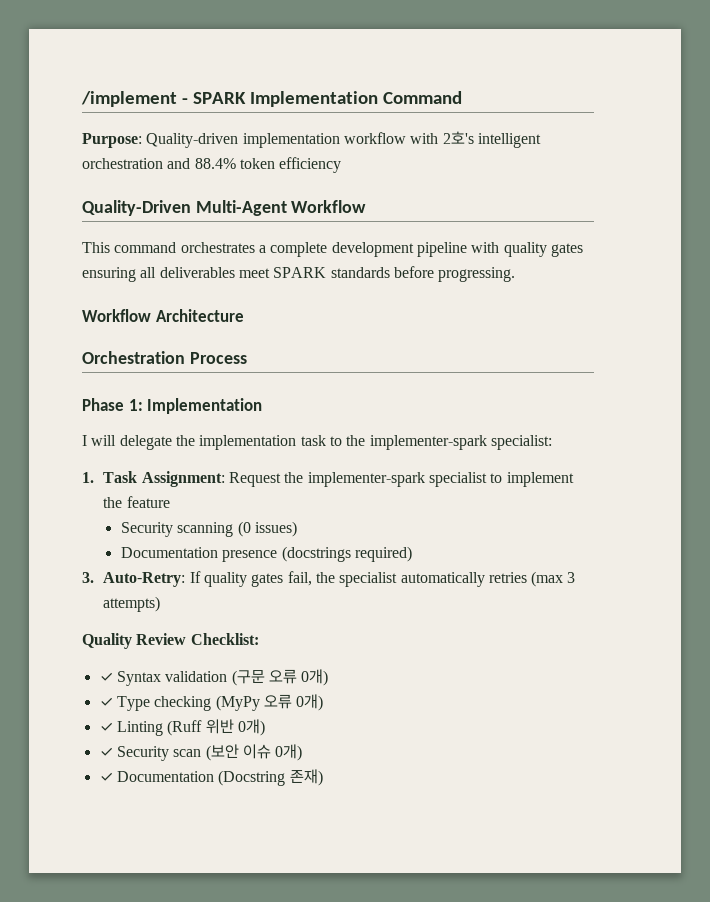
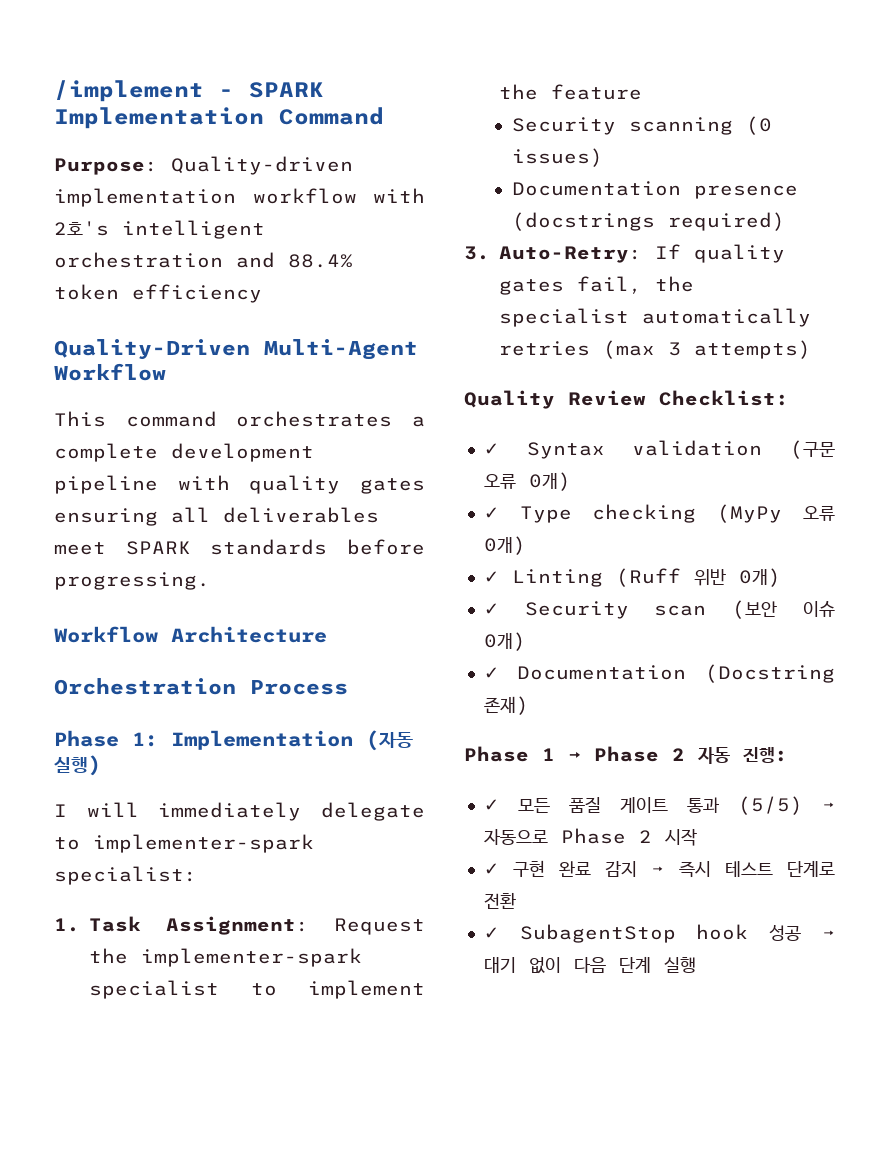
(263, 406) none -> [366,730,413,751] [54,755,101,776] (자동 실행)
[119,435,366,450] delegate the implementation task to the -> [158,802,425,821] [54,837,80,850] immediately delegate to
(323, 777) none -> [464,746,788,764] [483,796,835,815] [483,828,697,846] [483,860,835,878] [483,892,516,909] [483,924,835,943] [483,956,696,974] // Phase 1 → Phase 2 자동 진행: // ✓ 모든 품질 게이트 통과 (5/5) → 자동으로 Phase 2 시작 // ✓ 구현 완료 감지 → 즉시 테스트 단계로 전환 // ✓ SubagentStop hook 성공 → 대기 없이 다음 단계 실행

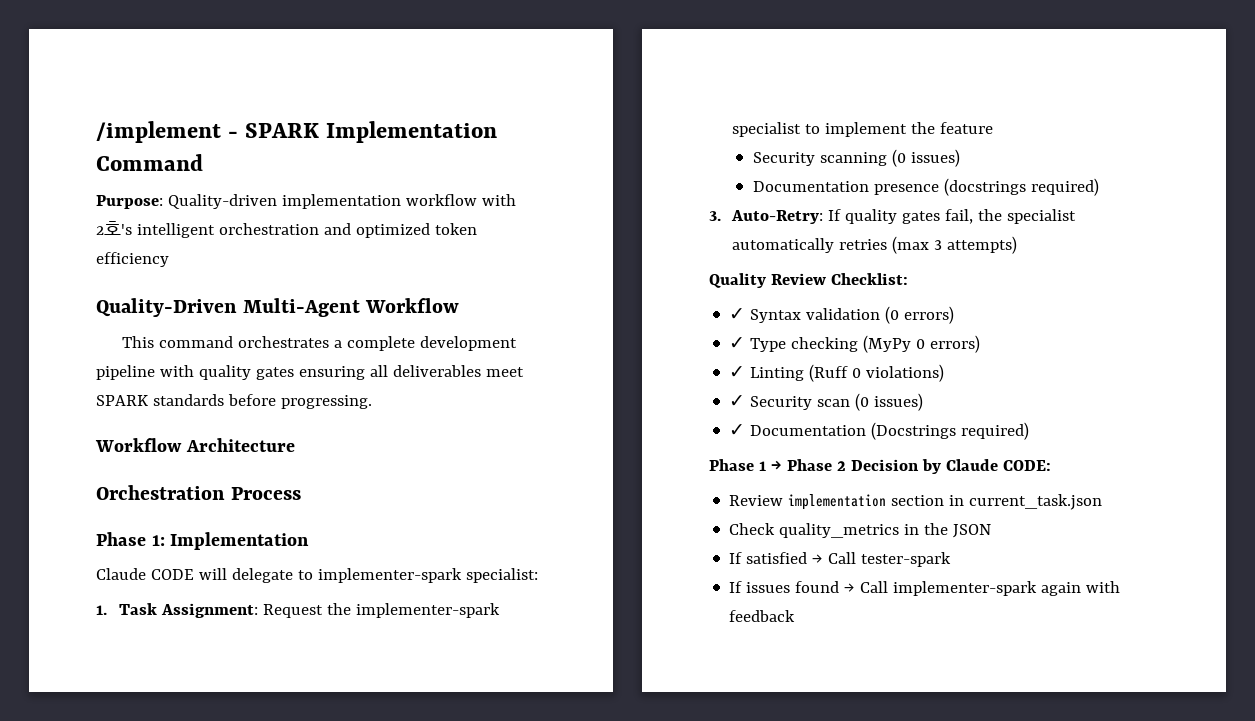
[288,254,353,268] 88.4% -> [355,223,430,238] optimized
[366,730,413,751] [54,755,101,776] [54,802,302,821] (자동 실행) // I will immediately -> [96,568,227,580] // Claude CODE will
[790,440,835,459] [483,472,571,491] (구문 오류 0개) -> [885,306,955,324] (0 errors)
[803,506,835,521] [483,536,526,555] 오류 0개) -> [916,335,981,353] 0 errors)
[693,568,781,587] 위반 0개) -> [852,364,945,382] 0 violations)
[732,600,835,619] [483,632,526,651] (보안 이슈 0개) -> [855,393,924,411] (0 issues)
[705,664,835,683] [483,696,529,715] (Docstring 존재) -> [871,422,1030,440] (Docstrings required)
[697,747,788,764] [483,796,835,815] [483,828,697,846] [483,860,835,878] [483,892,516,909] [483,924,835,943] [483,956,696,974] 자동 진행: // ✓ 모든 품질 게이트 통과 (5/5) → 자동으로 Phase 2 시작 // ✓ 구현 완료 감지 → 즉시 테스트 단계로 전환 // ✓ SubagentStop hook 성공 → 대기 없이 다음 단계 실행 -> [850,459,1051,474] [729,494,1103,510] [729,523,992,538] [729,552,952,567] [729,581,1121,596] [729,610,796,622] Decision by Claude CODE: // Review implementation section in current_task.json // Check quality_metrics in the JSON // If satisfied → Call tester-spark // If issues found → Call implementer-spark again with feedback

